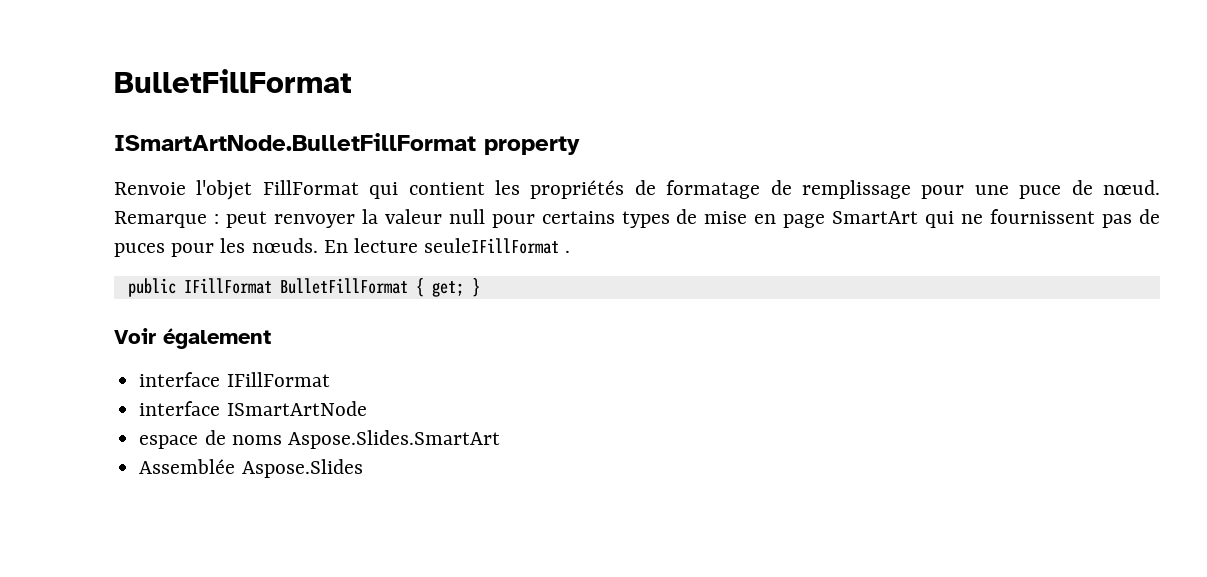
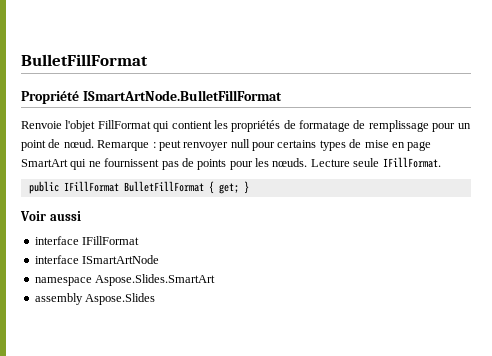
(352, 81) none -> [21,91,79,104] Propriété
[484,136,580,155] property -> (282, 95) none
[974,185,1062,199] une puce -> [457,123,471,129] [21,140,46,151] un point
[361,209,442,224] la valeur -> (229, 146) none
[114,243,165,257] puces -> [197,159,227,170] points
[323,238,571,254] En lecture seuleIFillFormat . -> [310,157,441,168] Lecture seule IFillFormat.
[163,328,271,349] également -> [49,211,81,221] aussi
[139,430,282,449] espace de noms -> [34,277,92,286] namespace
[139,459,236,474] Assemblée -> [34,293,83,305] assembly

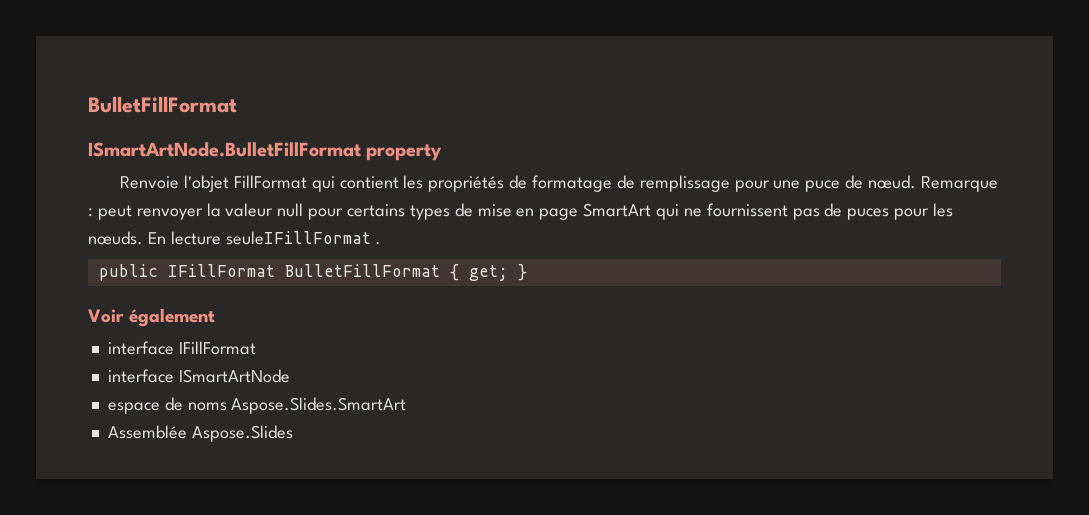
[21,91,79,104] Propriété -> (237, 104) none
(282, 95) none -> [366,144,443,161] property
[457,123,471,129] [21,140,46,151] un point -> [773,180,841,192] une puce
(229, 146) none -> [206,203,274,217] la valeur
[197,159,227,170] points -> [847,208,890,220] puces
[310,157,441,168] Lecture seule IFillFormat. -> [147,231,382,245] En lecture seuleIFillFormat .
[49,211,81,221] aussi -> [129,308,216,327] également
[34,277,92,286] namespace -> [107,397,227,414] espace de noms
[34,293,83,305] assembly -> [107,425,187,439] Assemblée

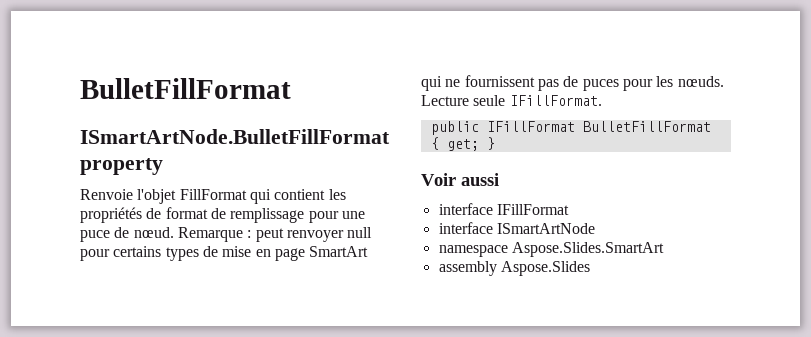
[532,175,613,192] formatage -> [165,207,208,219] format
[206,203,274,217] la valeur -> (344, 236) none
[147,231,382,245] En lecture seuleIFillFormat . -> [421,95,602,106] Lecture seule IFillFormat.
[129,308,216,327] également -> [461,173,499,186] aussi
[107,397,227,414] espace de noms -> [438,245,508,257] namespace
[107,425,187,439] Assemblée -> [438,261,497,276] assembly

